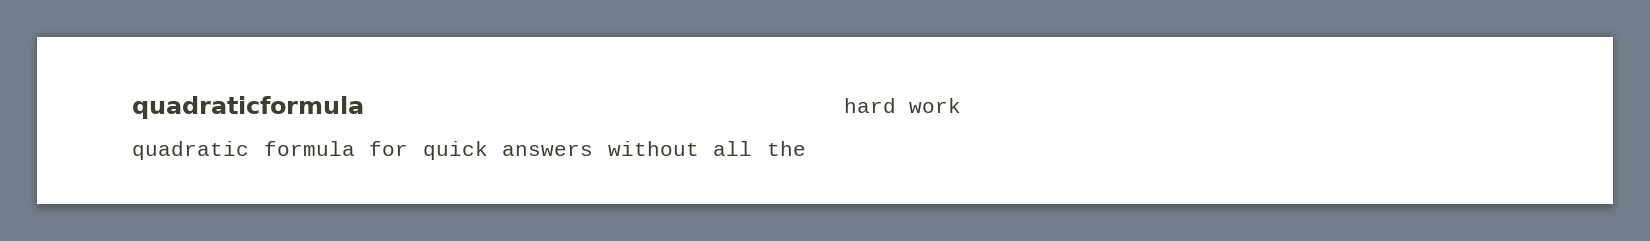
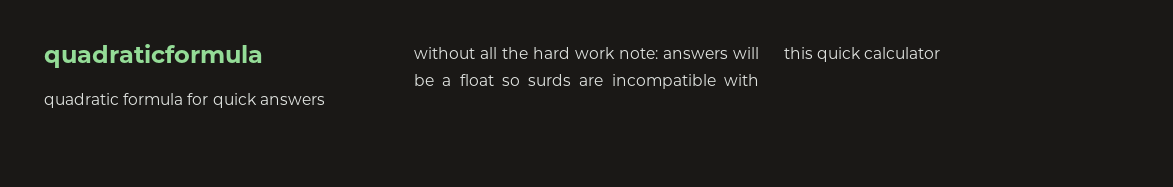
(961, 105) none -> [619,47,759,59] [414,74,759,89] [784,47,941,62] note: answers will be a float so surds are incompatible with this quick calculator

